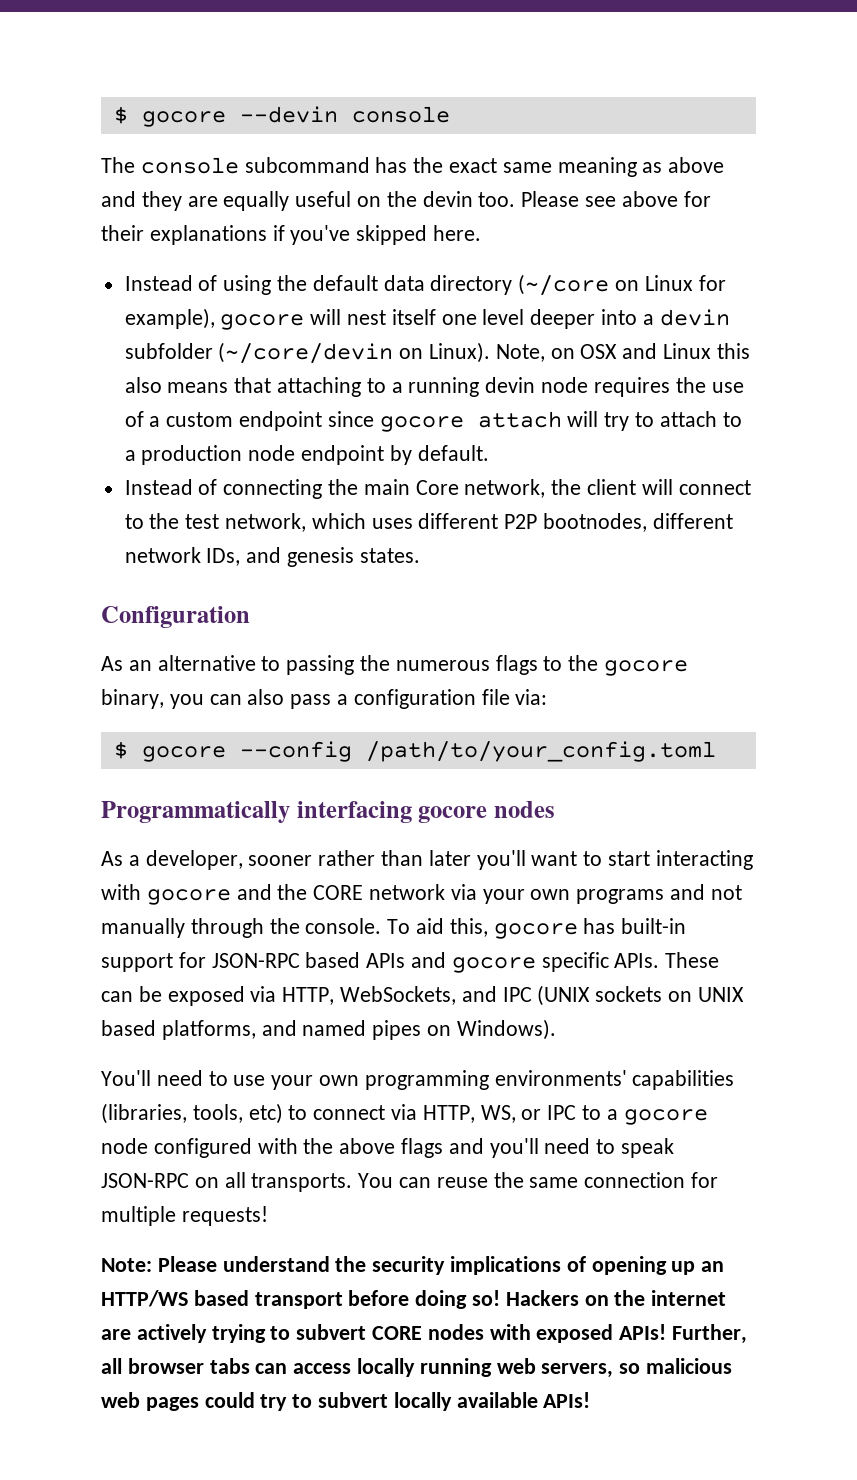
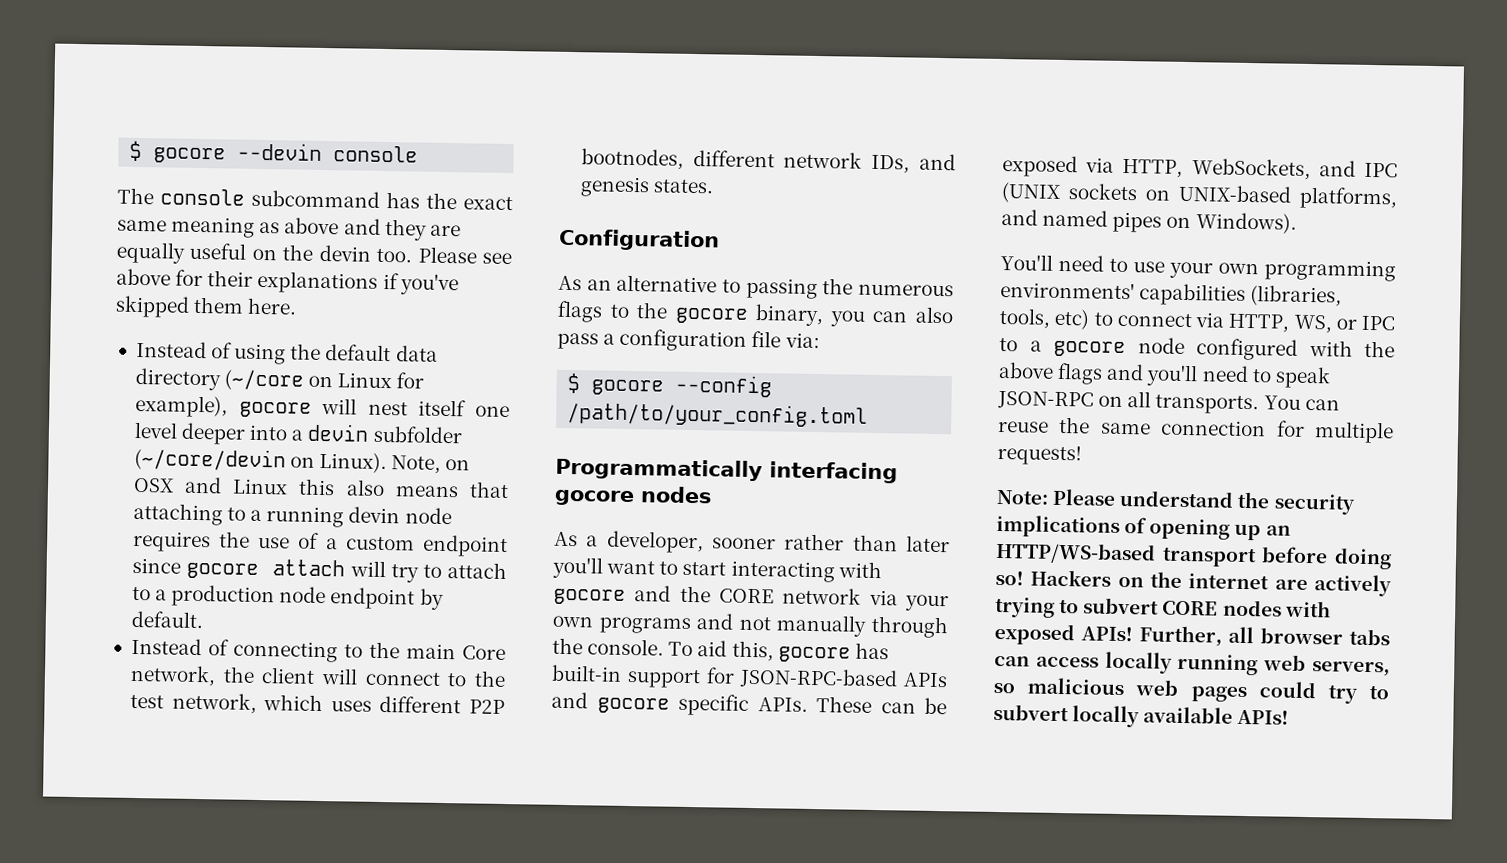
(428, 235) none -> [193,296,245,314] them
(323, 489) none -> [343,644,363,658] to
[211,952,361,968] JSON-RPC based -> [739,667,898,690] JSON-RPC-based
[697,987,744,1002] [101,1020,156,1036] UNIX based -> [1178,184,1292,203] UNIX-based
[101,1290,249,1307] HTTP/WS based -> [995,541,1156,565] HTTP/WS-based

